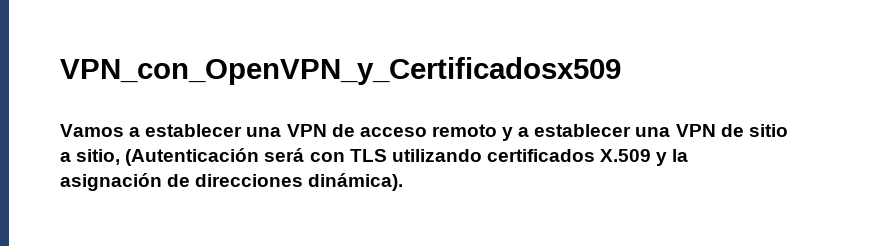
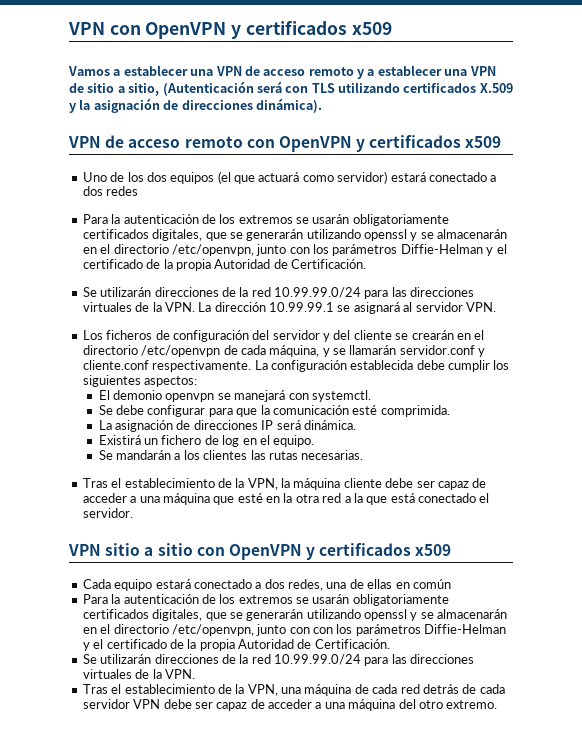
[60,57,621,85] VPN_con_OpenVPN_y_Certificadosx509 -> [68,20,392,39] VPN con OpenVPN y certificados x509
(404, 182) none -> [68,135,502,152] [82,171,497,184] [82,186,139,196] [82,214,449,226] [82,229,508,241] [82,244,507,256] [82,259,366,271] [82,287,475,299] [82,302,496,314] [82,330,485,342] [82,345,486,357] [82,360,510,372] [82,375,198,387] [98,390,371,402] [98,405,450,417] [98,420,356,432] [98,435,315,447] [98,450,364,460] [82,478,487,490] [82,493,490,505] [82,508,133,518] [68,543,452,560] [82,579,451,591] [82,594,449,606] [82,609,508,621] [82,624,507,636] [82,639,390,651] [82,654,475,666] [82,669,195,679] [82,684,505,696] [82,699,498,711] // VPN de acceso remoto con OpenVPN y certificados x509 // Uno de los dos equipos (el que actuará como servidor) estará conectado a dos redes // Para la autenticación de los extremos se usarán obligatoriamente certificados digitales, que se generarán utilizando openssl y se almacenarán en el directorio /etc/openvpn, junto con los parámetros Diffie-Helman y el certificado de la propia Autoridad de Certificación. // Se utilizarán direcciones de la red 10.99.99.0/24 para las direcciones virtuales de la VPN. La dirección 10.99.99.1 se asignará al servidor VPN. // Los ficheros de configuración del servidor y del cliente se crearán en el directorio /etc/openvpn de cada máquina, y se llamarán servidor.conf y cliente.conf respectivamente. La configuración establecida debe cumplir los siguientes aspectos: // El demonio openvpn se manejará con systemctl. // Se debe configurar para que la comunicación esté comprimida. // La asignación de direcciones IP será dinámica. // Existirá un fichero de log en el equipo. // Se mandarán a los clientes las rutas necesarias. // Tras el establecimiento de la VPN, la máquina cliente debe ser capaz de acceder a una máquina que esté en la otra red a la que está conectado el servidor. // VPN sitio a sitio con OpenVPN y certificados x509 // Cada equipo estará conectado a dos redes, una de ellas en común // Para la autenticación de los extremos se usarán obligatoriamente certificados digitales, que se generarán utilizando openssl y se almacenarán en el directorio /etc/openvpn, junto con con los parámetros Diffie-Helman y el certificado de la propia Autoridad de Certificación. // Se utilizarán direcciones de la red 10.99.99.0/24 para las direcciones virtuales de la VPN. // Tras el establecimiento de la VPN, una máquina de cada red detrás de cada servidor VPN debe ser capaz de acceder a una máquina del otro extremo.

